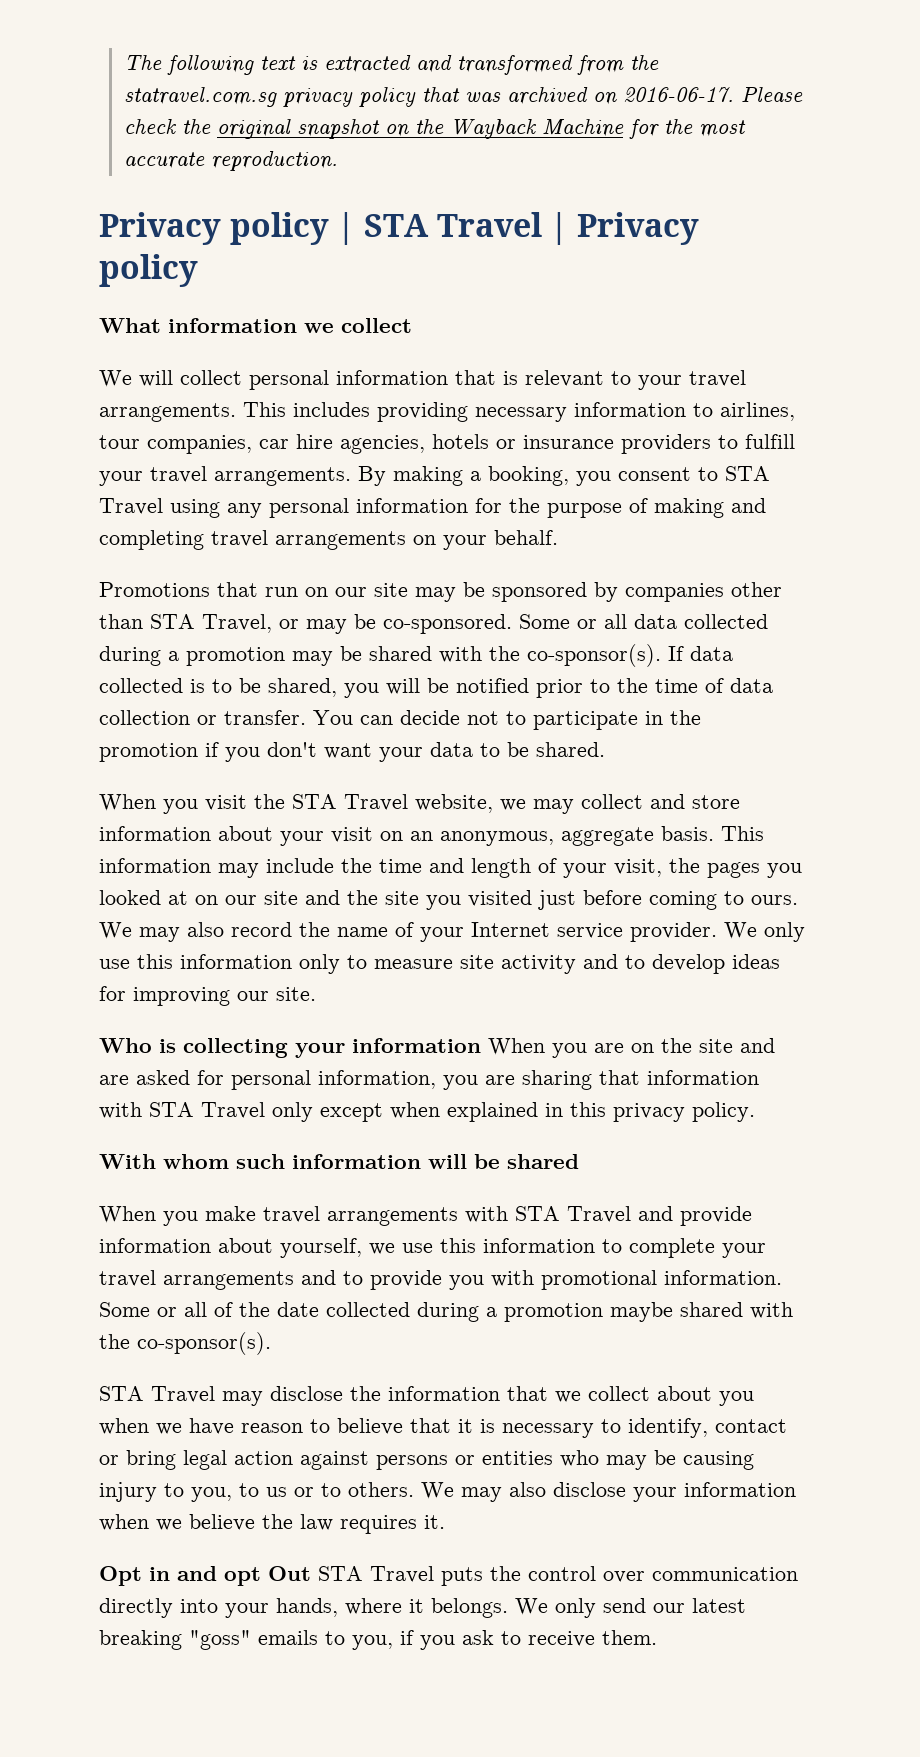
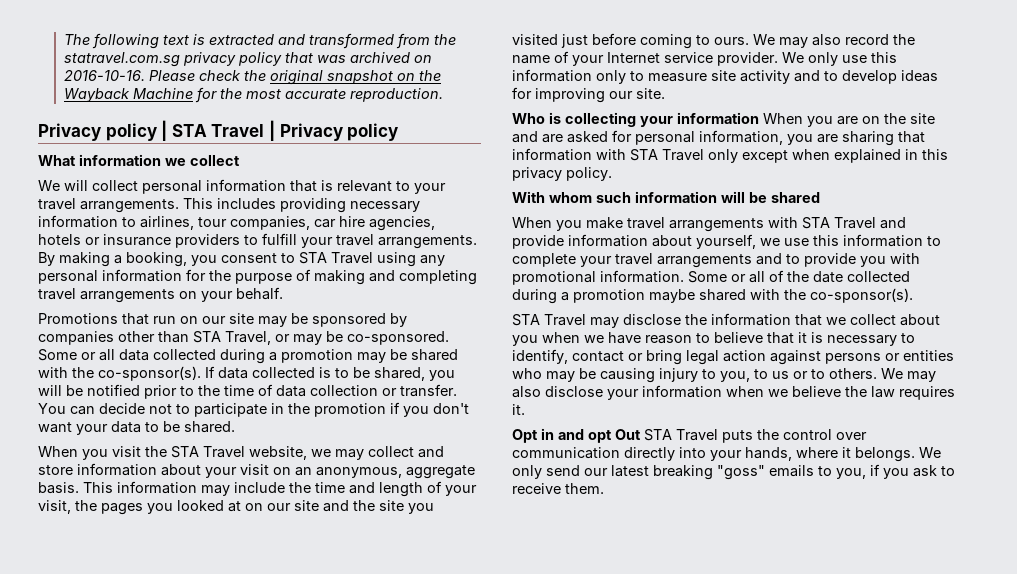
[623,87,735,102] 2016-06-17. -> [64,70,146,81] 2016-10-16.

